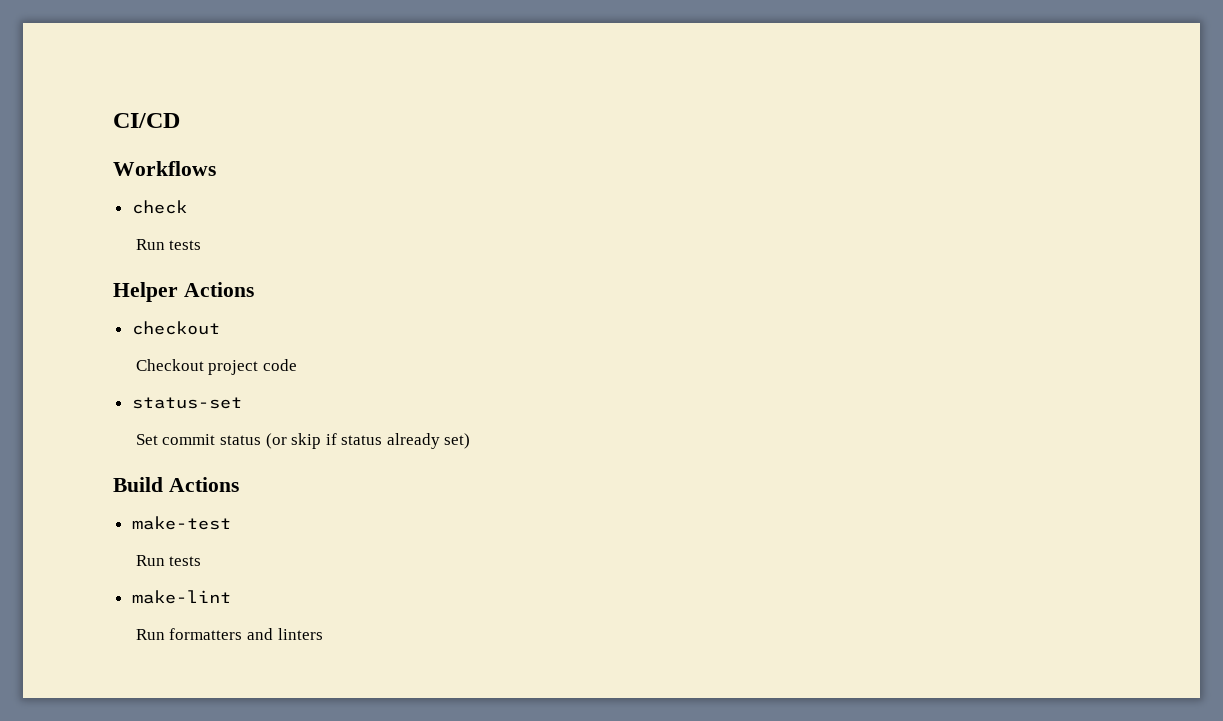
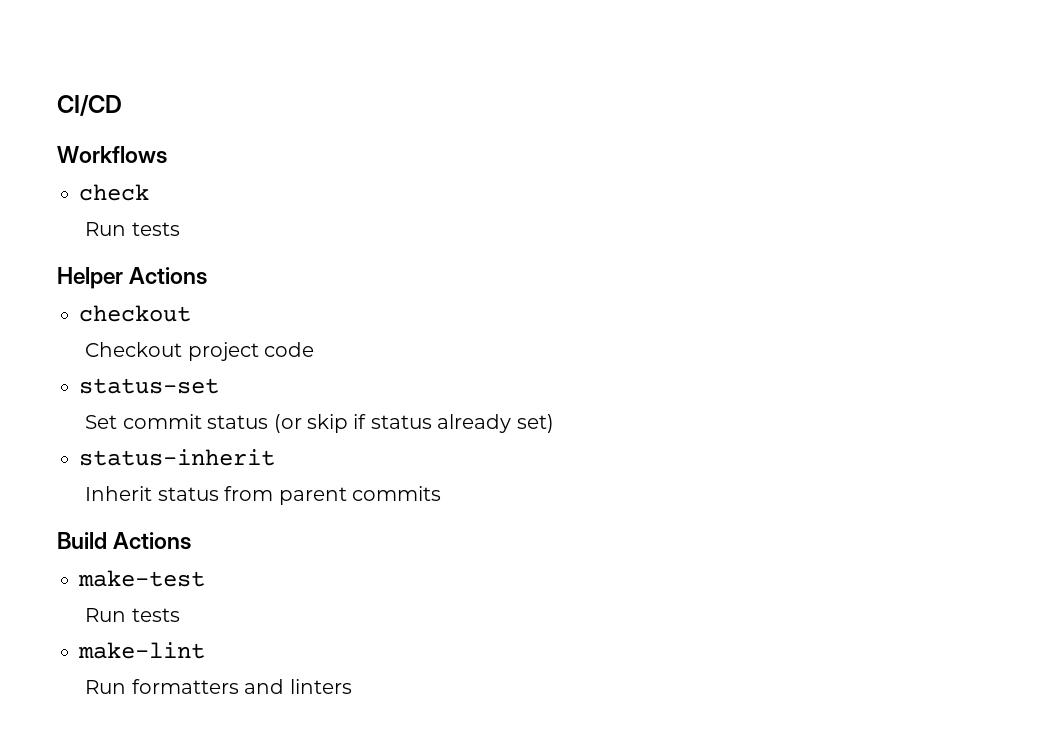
(471, 441) none -> [79,449,275,466] [85,486,441,505] // status-inherit // Inherit status from parent commits

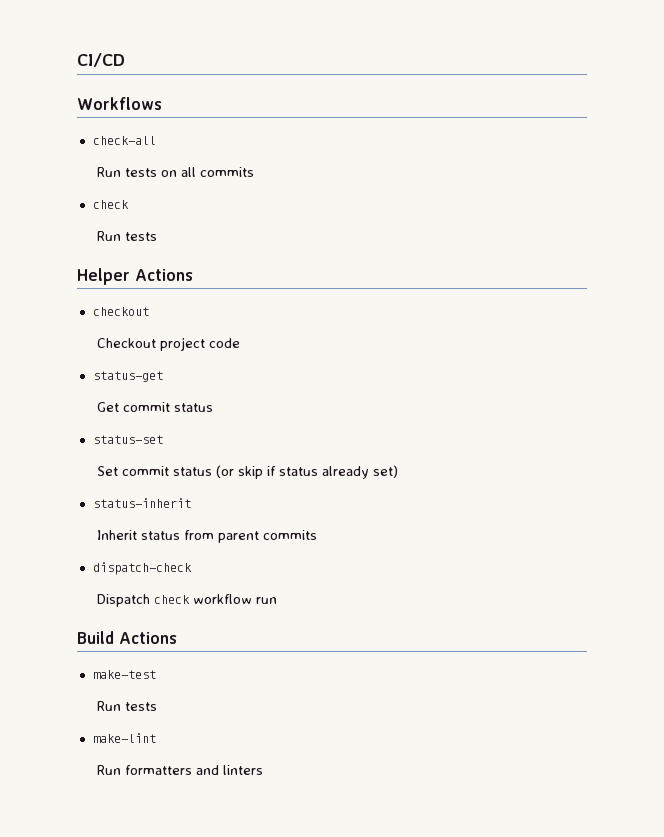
(167, 155) none -> [92,136,156,145] [97,167,255,177] // check-all // Run tests on all commits
(315, 349) none -> [92,371,163,382] [97,402,214,412] // status-get // Get commit status
(441, 493) none -> [92,562,192,575] [97,594,278,607] // dispatch-check // Dispatch check workflow run

